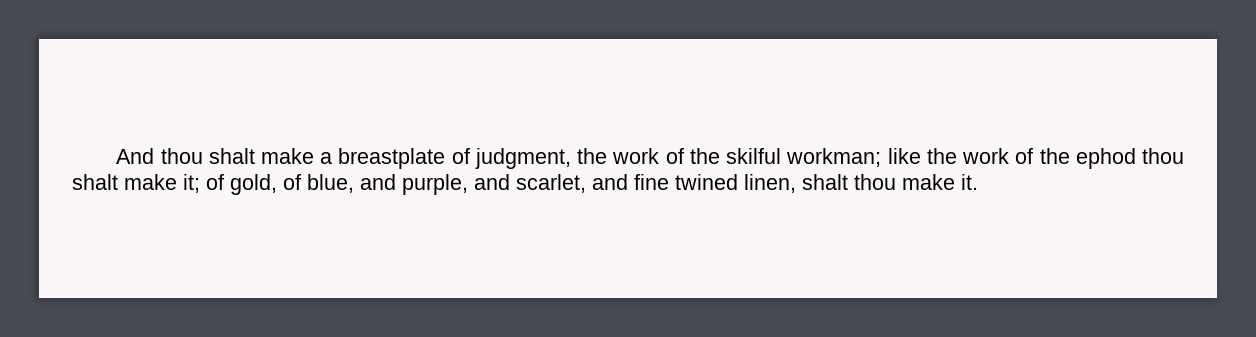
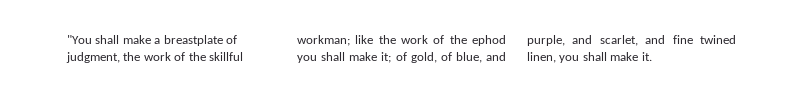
[116,148,255,164] And thou shalt -> [67,35,120,44] "You shall
[726,148,782,164] skilful -> [208,52,243,61] skillful
[1141,148,1184,164] [72,174,118,190] thou shalt -> [297,52,346,63] you shall
[802,174,896,190] shalt thou -> [559,52,607,63] you shall

